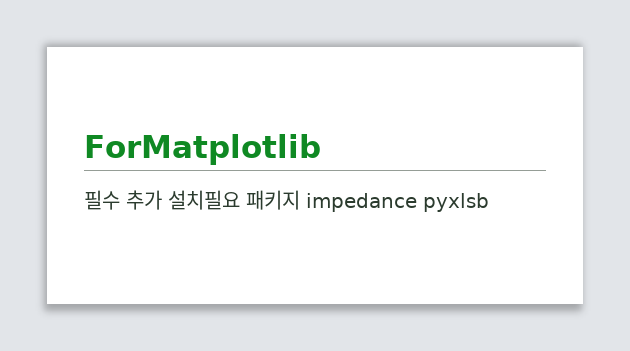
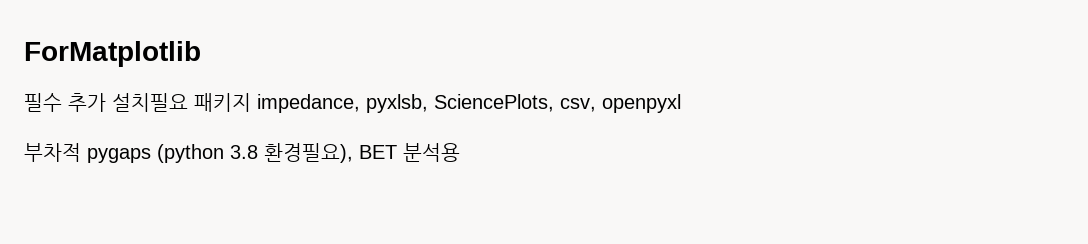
[306,193,489,212] impedance pyxlsb -> [257,94,681,113] [24,143,460,163] impedance, pyxlsb, SciencePlots, csv, openpyxl // 부차적 pygaps (python 3.8 환경필요), BET 분석용

